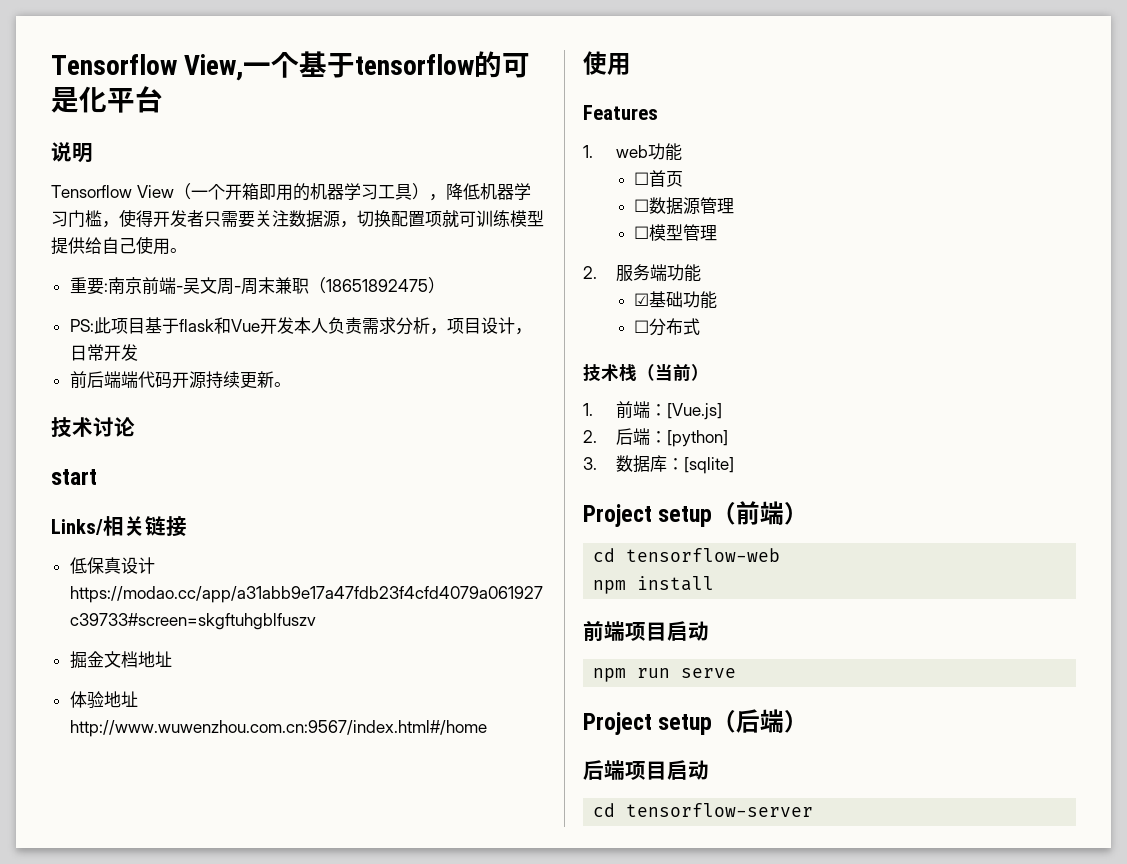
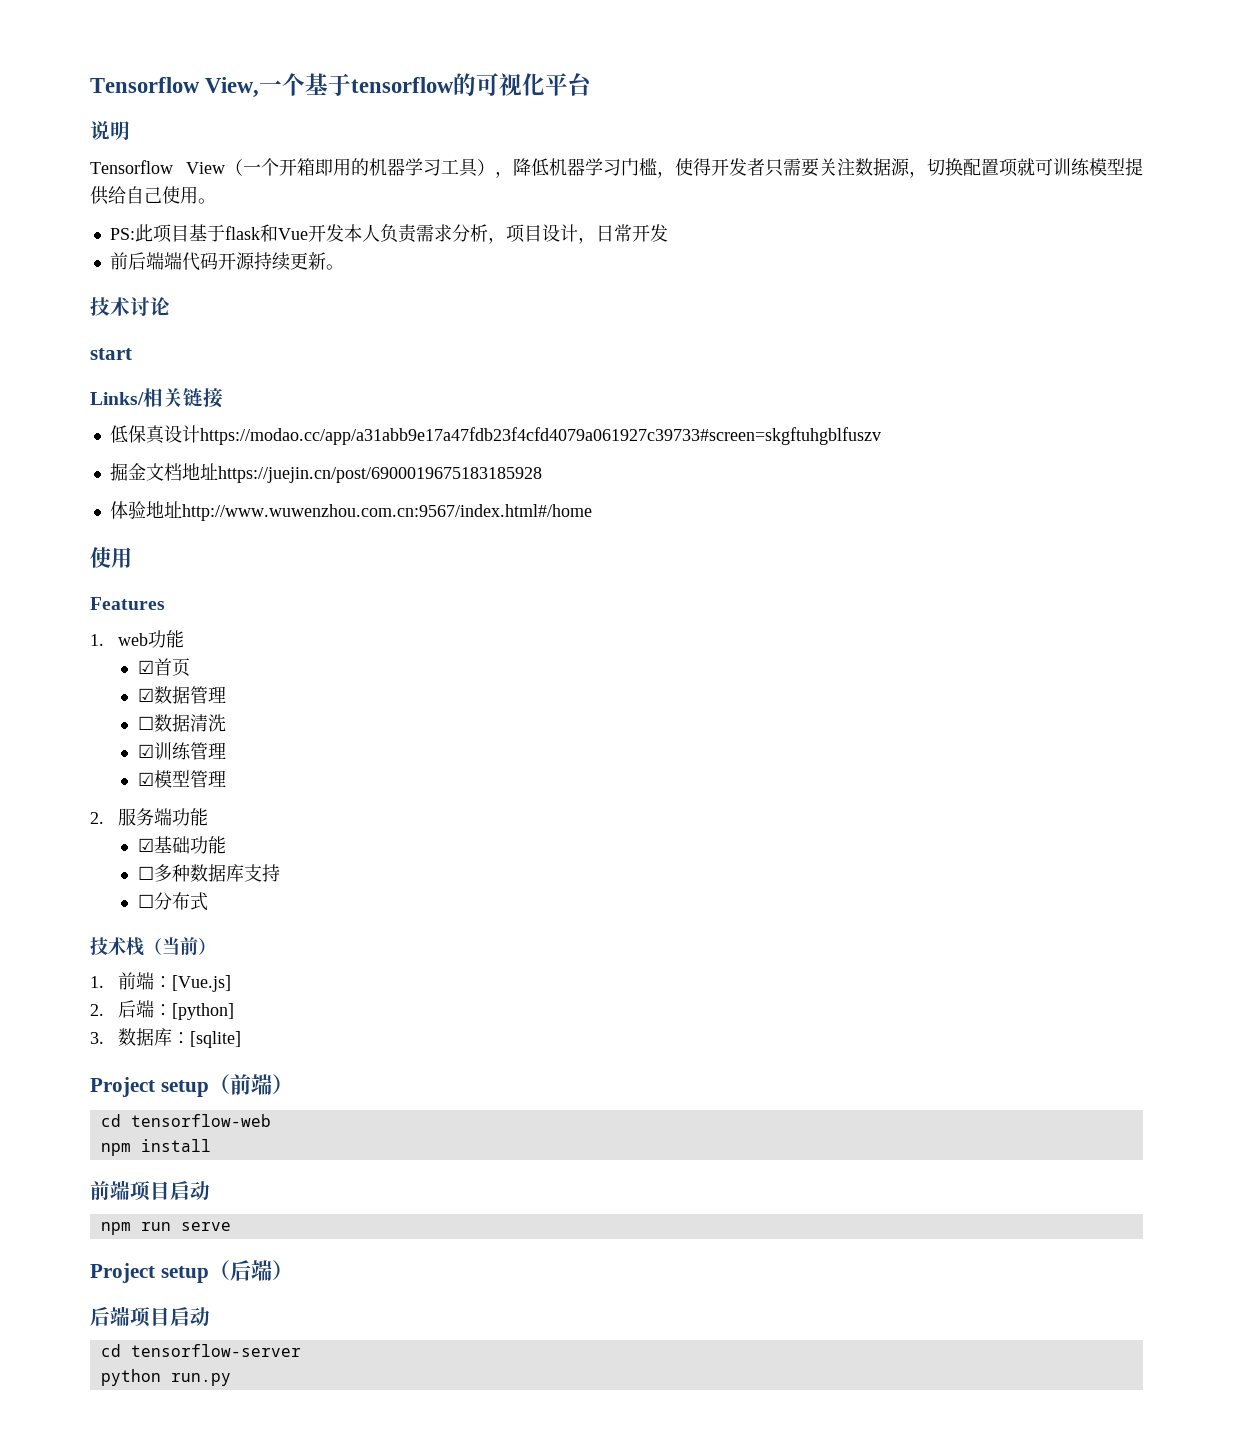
[51,87,79,113] 是 -> [499,73,523,96] 视
[69,277,445,295] // 重要:南京前端-吴文周-周末兼职（18651892475） -> (216, 201) none
(172, 659) none -> [217,466,542,483] https://juejin.cn/post/6900019675183185928
[634,172,650,185] ☐ -> [137,660,154,674] ☑
(684, 179) none -> [137,686,226,704] // ☑数据管理
[683,197,735,215] [634,226,650,239] 源管理 // ☐ -> [189,714,226,732] [137,742,226,760] [137,772,154,786] 清洗 // ☑训练管理 // ☑
(718, 300) none -> [137,864,280,882] // ☐多种数据库支持
(814, 810) none -> [100,1369,231,1386] // python run.py

